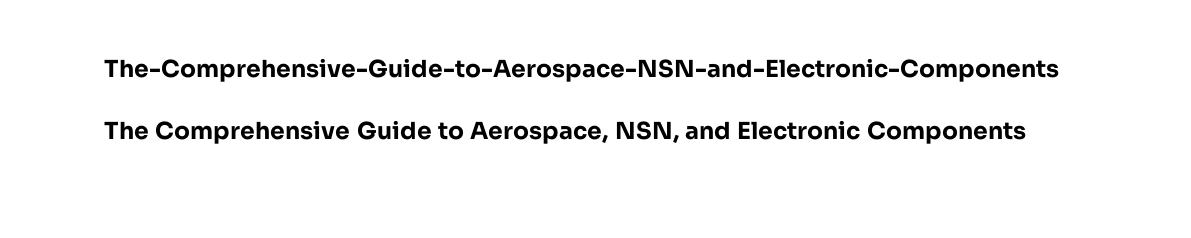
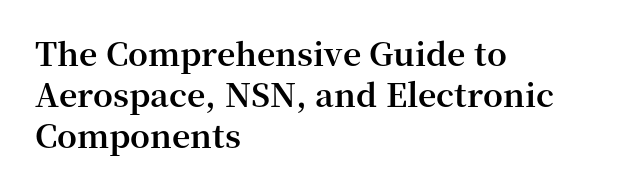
[104,58,1059,82] The-Comprehensive-Guide-to-Aerospace-NSN-and-Electronic-Components // -> (35, 53) none

